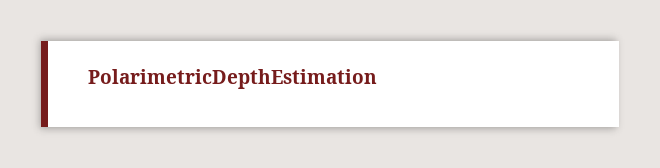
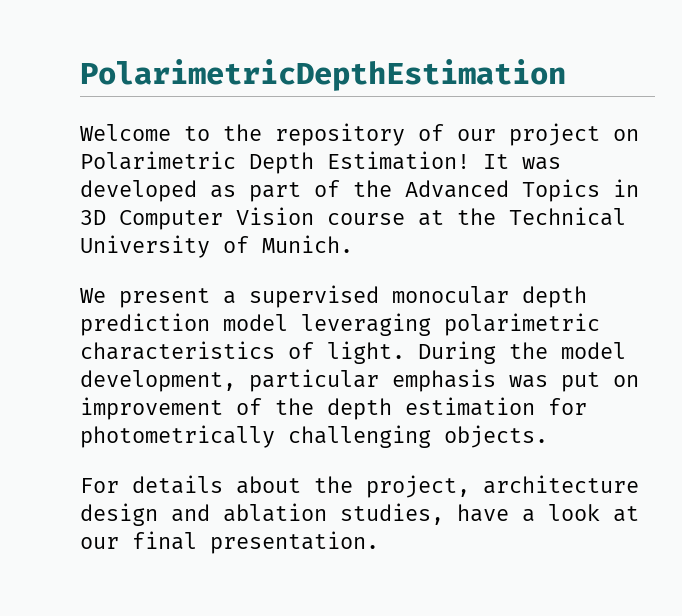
(377, 79) none -> [80,123,639,146] [80,151,561,174] [80,179,639,202] [80,207,626,230] [80,235,353,258] [80,285,587,308] [80,313,600,336] [80,341,626,364] [80,369,639,392] [80,397,587,420] [80,425,548,448] [80,475,639,498] [80,503,639,526] [80,531,379,554] // Welcome to the repository of our project on Polarimetric Depth Estimation! It was developed as part of the Advanced Topics in 3D Computer Vision course at the Technical University of Munich. // We present a supervised monocular depth prediction model leveraging polarimetric characteristics of light. During the model development, particular emphasis was put on improvement of the depth estimation for photometrically challenging objects. // For details about the project, architecture design and ablation studies, have a look at our final presentation.

